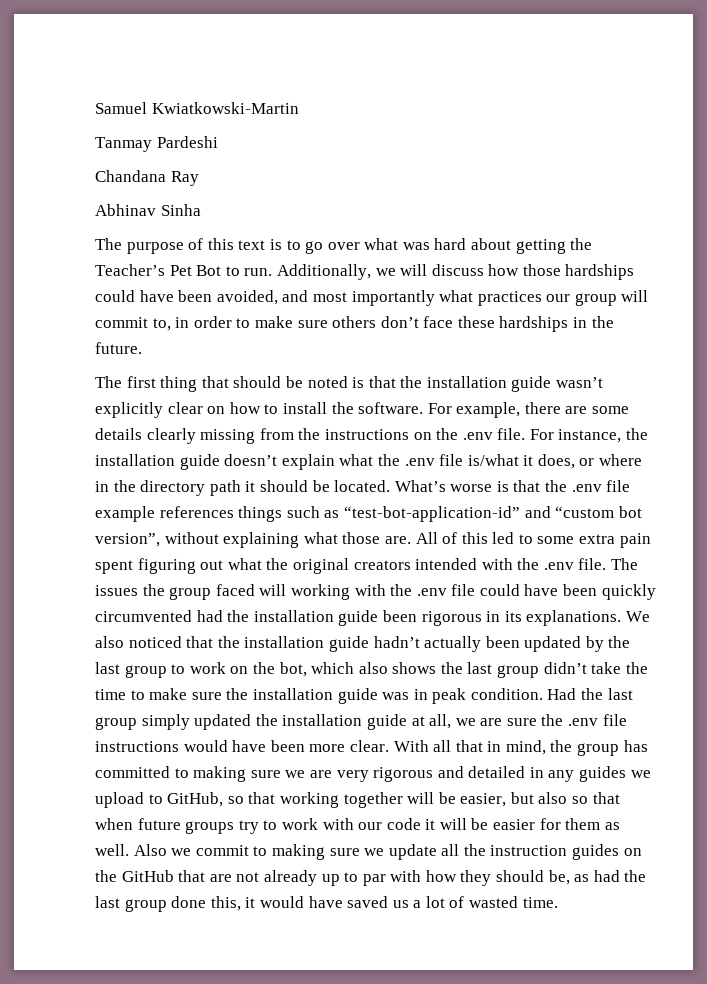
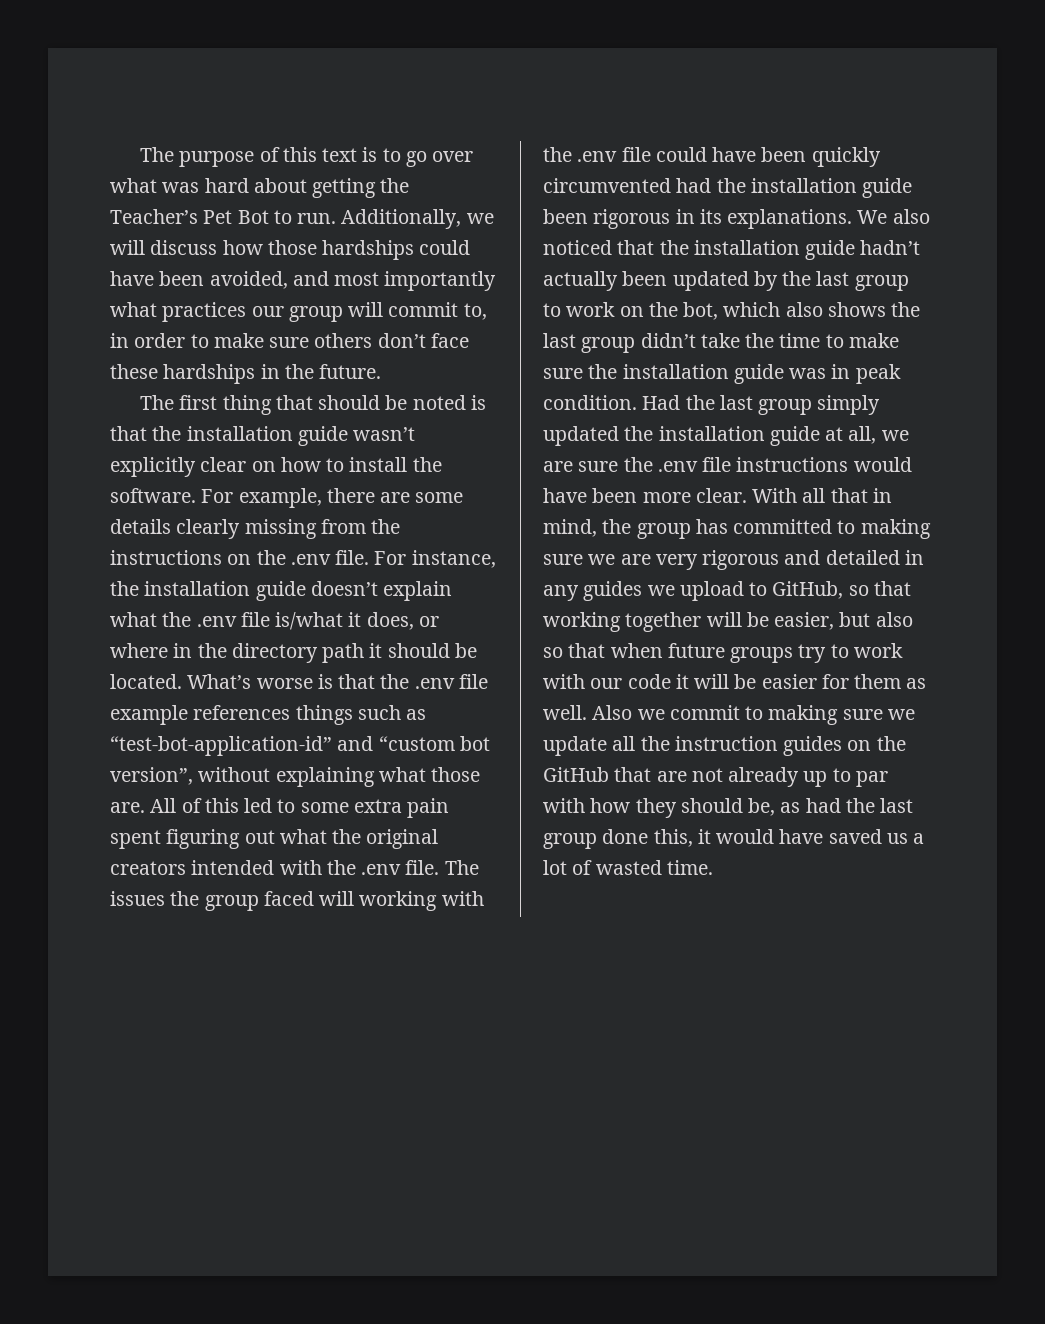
[95,102,299,114] [95,136,218,152] [95,170,199,186] [95,204,201,216] Samuel Kwiatkowski-Martin // Tanmay Pardeshi // Chandana Ray // Abhinav Sinha // -> (140, 154) none

